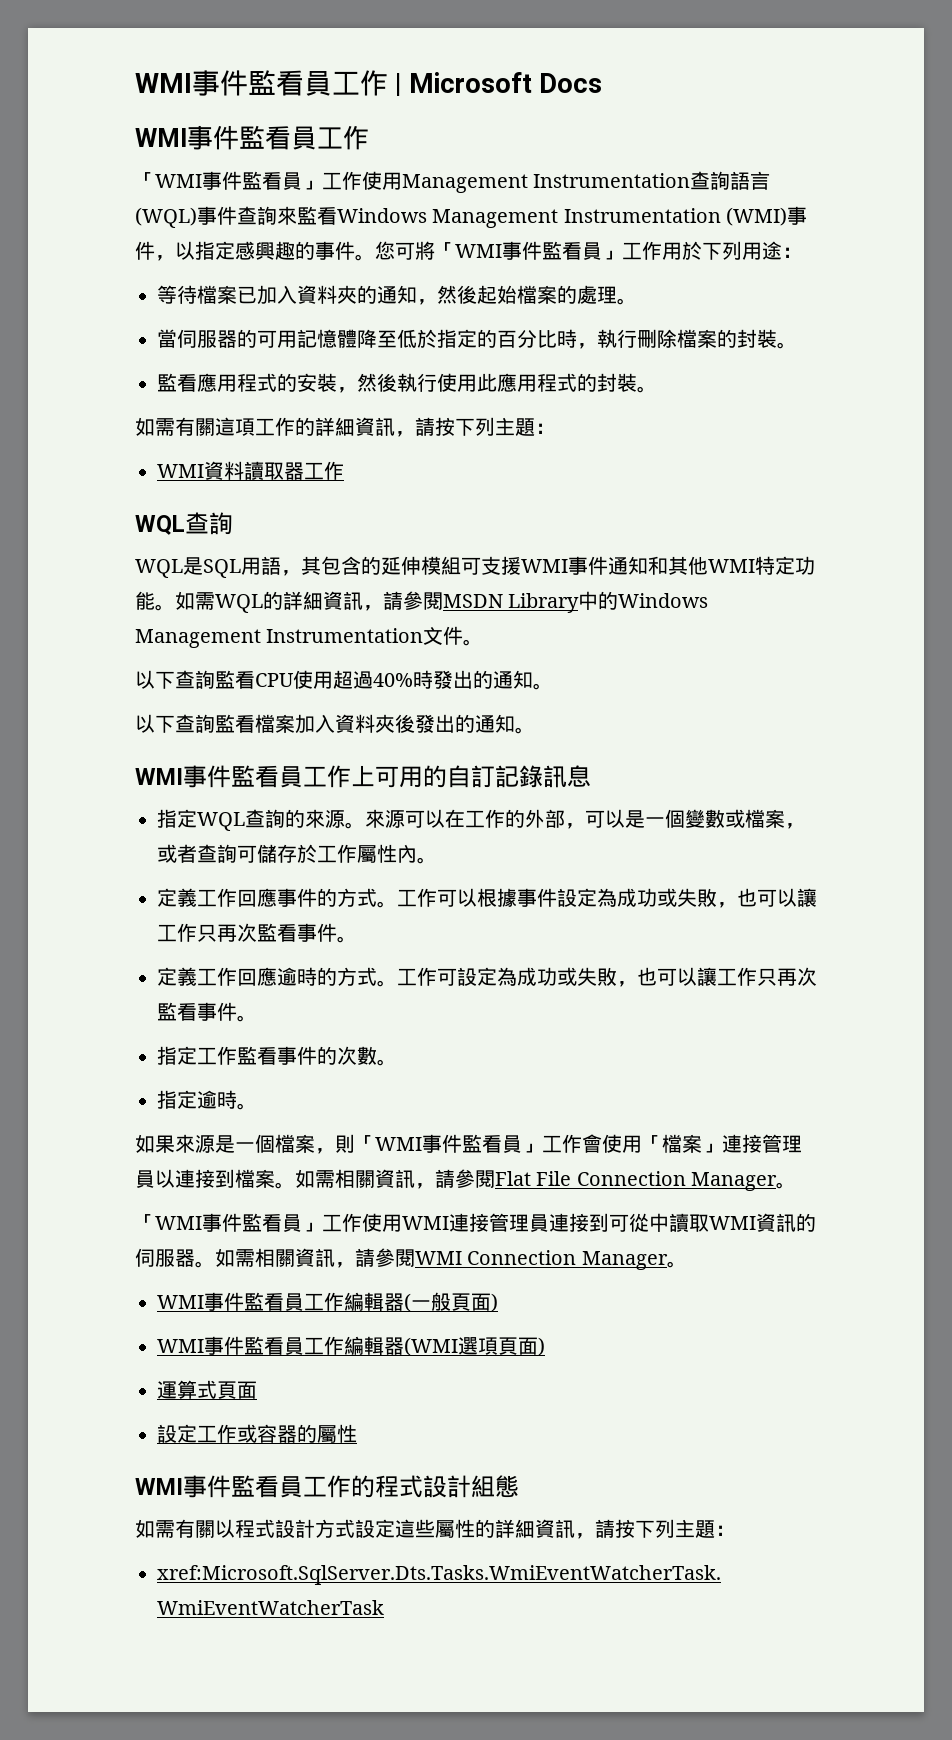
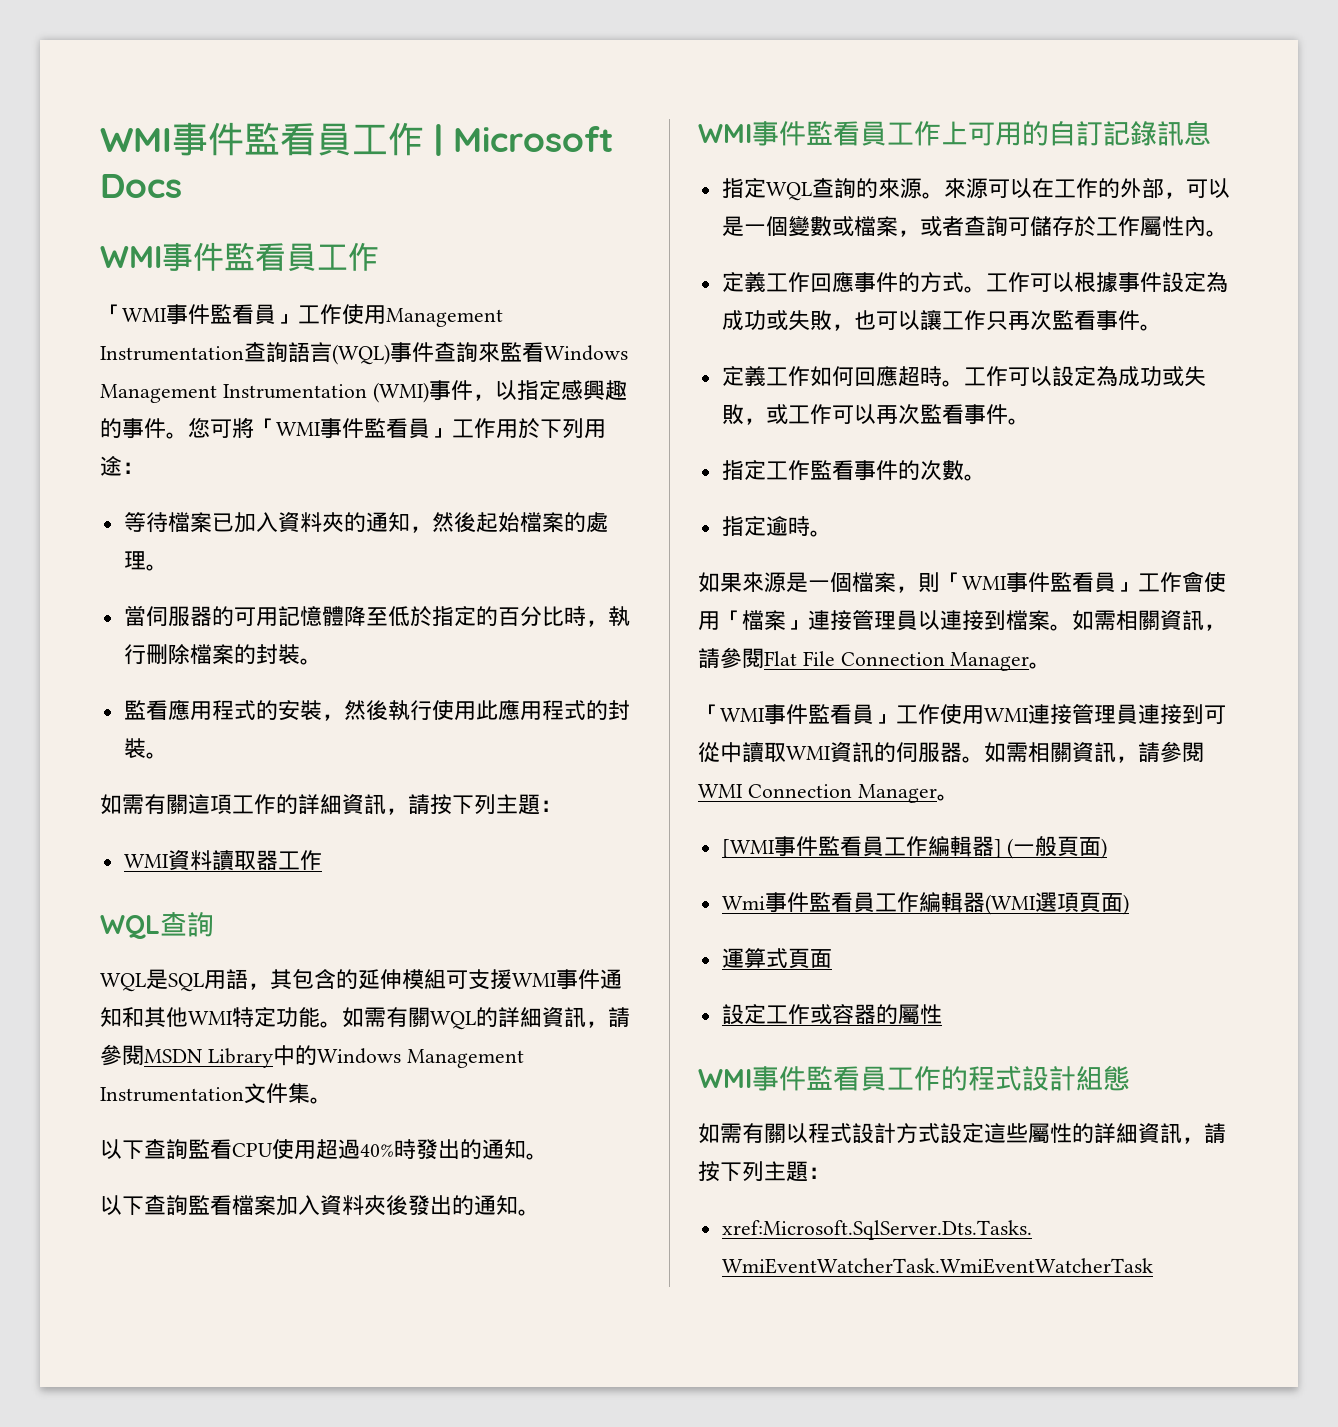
(215, 601) none -> [386,1007,430,1028] 有關
(464, 635) none -> [288,1083,310,1104] 集
[237,967,777,987] 回應逾時的方式。工作可設定為成功或失敗，也可以讓工作只 -> [809,366,1206,387] [721,404,876,425] 如何回應超時。工作可以設定為成功或失敗，或工作可以
[157,1292,404,1312] WMI事件監看員工作編輯器 -> [721,836,1002,858] [WMI事件監看員工作編輯器]
[157,1339,204,1353] WMI -> [721,896,765,910] Wmi

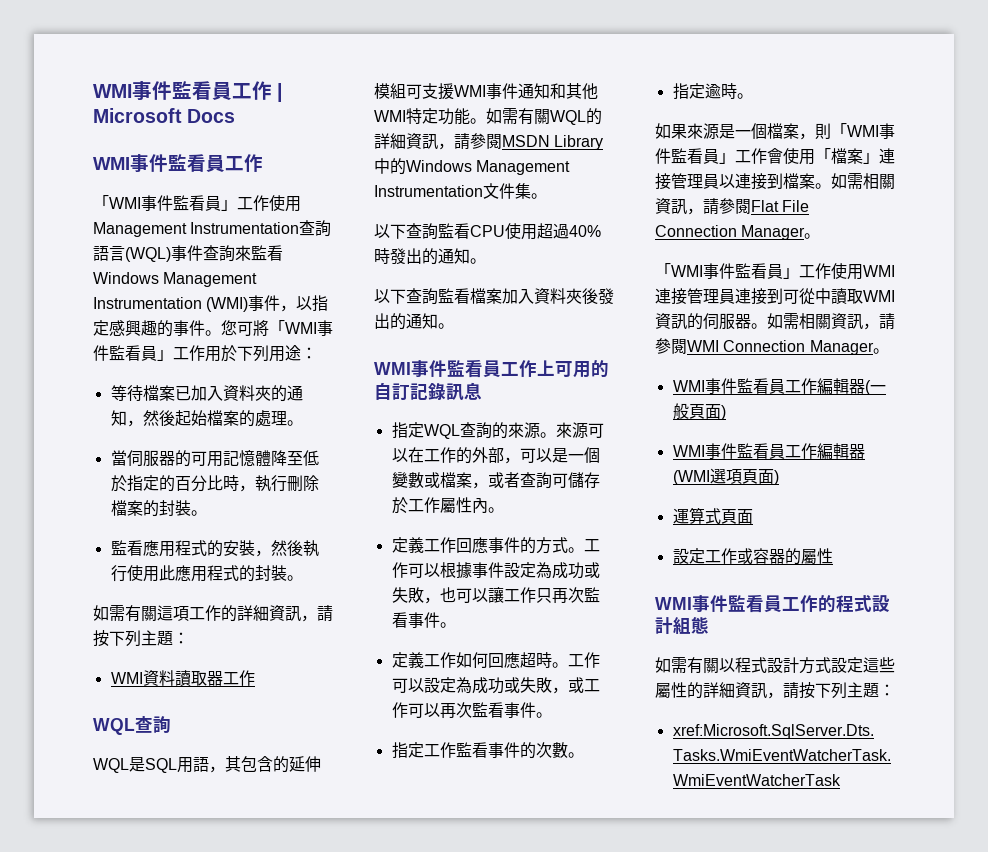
[721,836,1002,858] [WMI事件監看員工作編輯器] -> [672,378,865,394] WMI事件監看員工作編輯器
[721,896,765,910] Wmi -> [672,445,705,457] WMI

